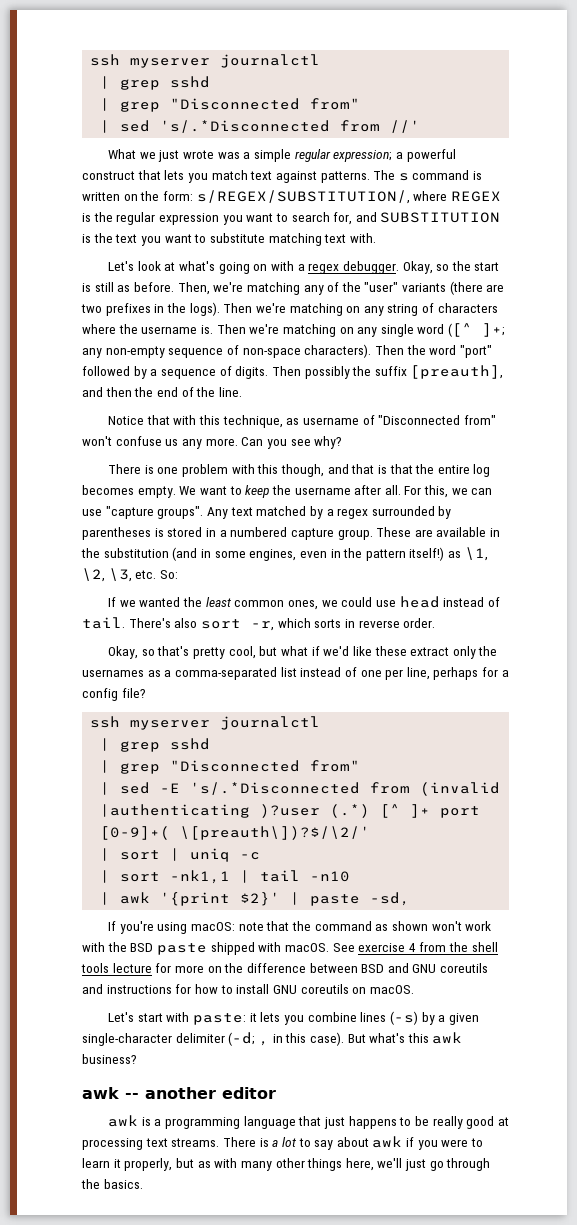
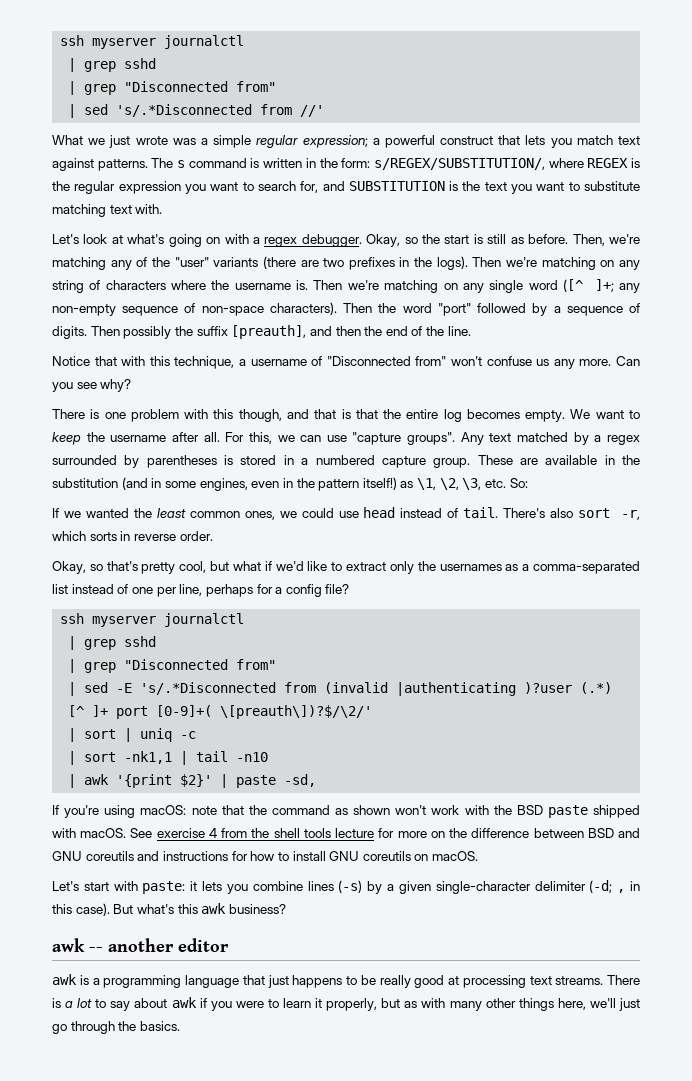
[123,194,138,201] on -> [305,158,316,168] in
[286,418,300,425] as -> [239,359,247,366] a
[374,646,407,656] these -> [331,562,343,571] to

